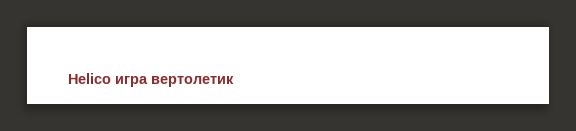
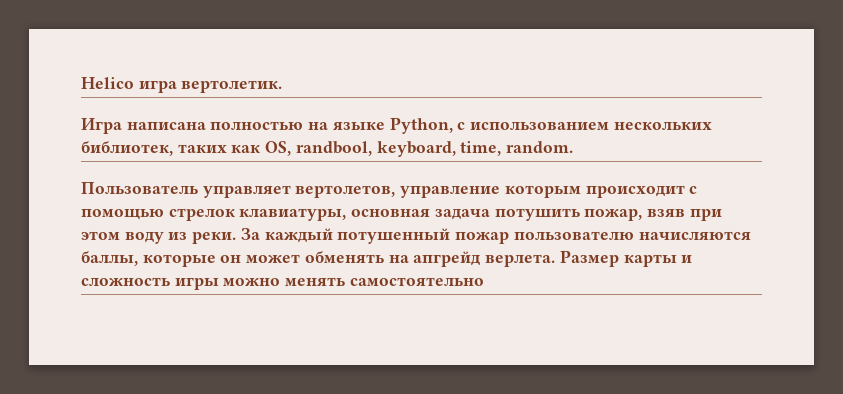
[151,76,234,87] вертолетик -> [181,80,283,93] [81,117,712,134] [81,141,574,157] [81,182,698,198] [81,208,722,221] [81,228,751,244] [81,250,693,267] [81,277,484,290] вертолетик. // Игра написана полностью на языке Python, с использованием нескольких библиотек, таких как OS, randbool, keyboard, time, random. // Пользователь управляет вертолетов, управление которым происходит с помощью стрелок клавиатуры, основная задача потушить пожар, взяв при этом воду из реки. За каждый потушенный пожар пользователю начисляются баллы, которые он может обменять на апгрейд верлета. Размер карты и сложность игры можно менять самостоятельно

